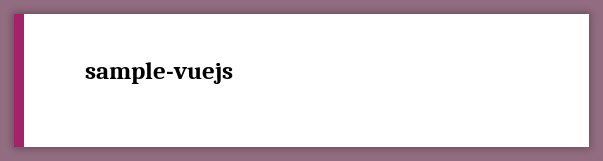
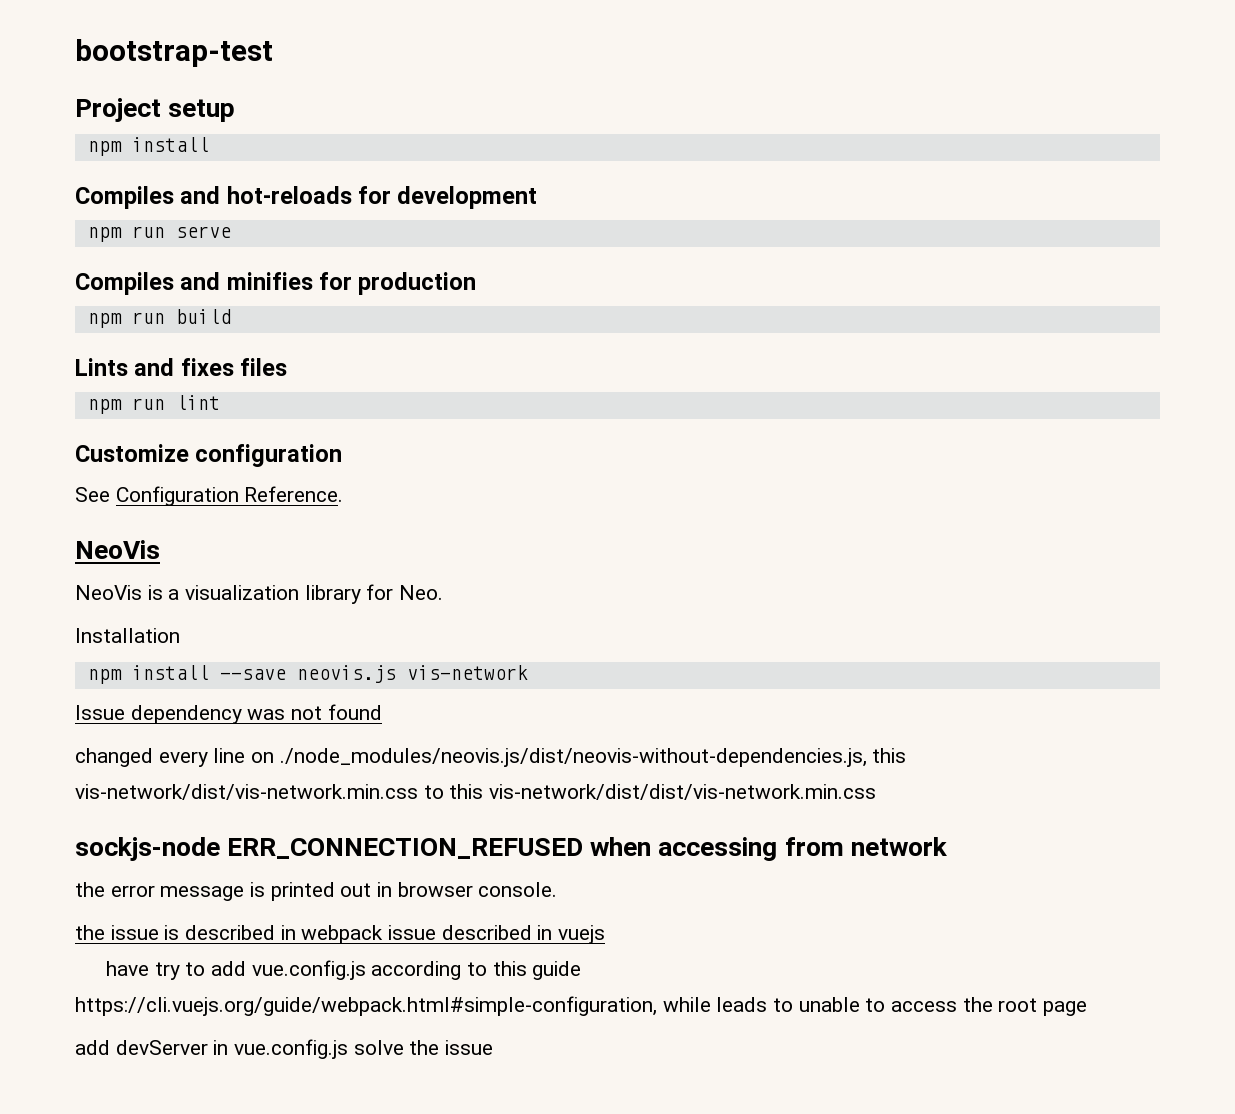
[85,62,233,84] sample-vuejs -> [75,39,273,67] [75,98,236,122] [87,137,209,156] [75,186,538,209] [87,226,231,242] [75,272,477,295] [87,309,231,328] [75,358,288,376] [87,395,220,414] [75,444,343,467] [75,486,344,506] [75,540,160,559] [75,584,444,604] [75,628,180,643] [87,665,528,684] [75,704,382,724] [75,748,907,767] [75,784,877,800] [75,837,947,861] [75,882,558,901] [75,925,606,944] [106,960,582,980] [75,996,1088,1016] [75,1039,494,1059] bootstrap-test // Project setup // npm install // Compiles and hot-reloads for development // npm run serve // Compiles and minifies for production // npm run build // Lints and fixes files // npm run lint // Customize configuration // See Configuration Reference. // NeoVis // NeoVis is a visualization library for Neo. // Installation // npm install --save neovis.js vis-network // Issue dependency was not found // changed every line on ./node_modules/neovis.js/dist/neovis-without-dependencies.js, this vis-network/dist/vis-network.min.css to this vis-network/dist/dist/vis-network.min.css // sockjs-node ERR_CONNECTION_REFUSED when accessing from network // the error message is printed out in browser console. // the issue is described in webpack issue described in vuejs // have try to add vue.config.js according to this guide https://cli.vuejs.org/guide/webpack.html#simple-configuration, while leads to unable to access the root page // add devServer in vue.config.js solve the issue

